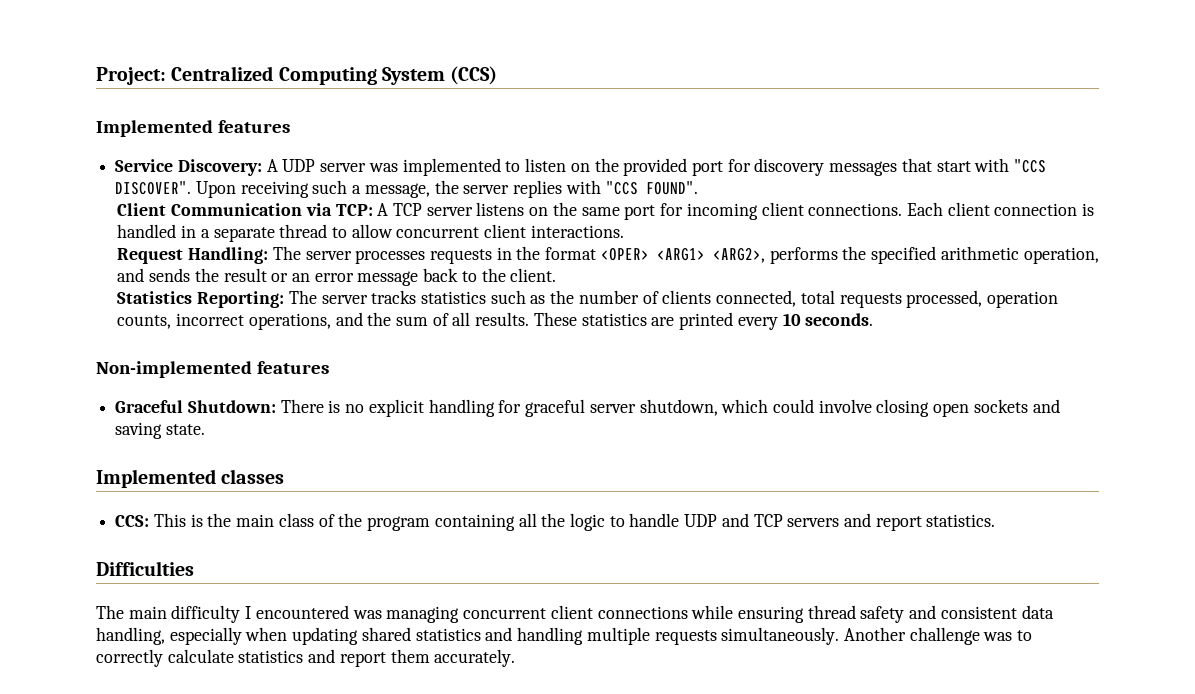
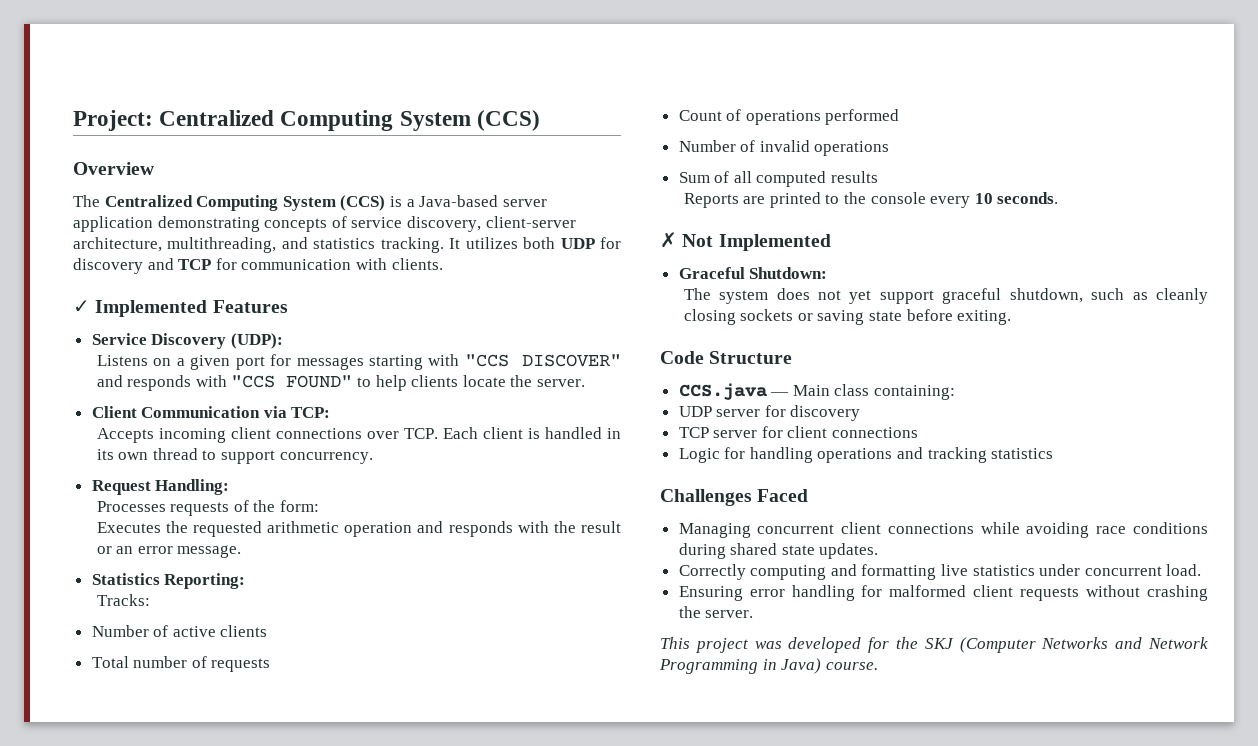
[96,120,290,137] [115,158,1047,176] [115,180,698,198] [117,202,903,220] Implemented features // Service Discovery: A UDP server was implemented to listen on the provided port for discovery messages that start with "CCS DISCOVER". Upon receiving such a message, the server replies with "CCS FOUND". // Client Communication via TCP: A TCP server listens on the same port for incoming client connections. -> [73,162,154,175] [73,195,547,211] [73,216,576,232] [73,237,622,253] [73,258,443,274] [73,300,288,317] [91,333,283,349] [96,354,621,370] [96,375,586,391] [91,406,331,418] [96,427,438,443] Overview // The Centralized Computing System (CCS) is a Java-based server application demonstrating concepts of service discovery, client-server architecture, multithreading, and statistics tracking. It utilizes both UDP for discovery and TCP for communication with clients. // ✓ Implemented Features // Service Discovery (UDP): // Listens on a given port for messages starting with "CCS DISCOVER" and responds with "CCS FOUND" to help clients locate the server. // Client Communication via TCP: // Accepts incoming client connections over TCP.
[994,203,1078,216] connection -> (523, 433) none
[200,224,624,242] [117,246,1099,264] [117,268,191,282] a separate thread to allow concurrent client interactions. // Request Handling: The server processes requests in the format <OPER> <ARG1> <ARG2>, performs the specified arithmetic operation, and sends -> [96,448,373,464] [91,479,230,495] [96,500,320,516] [96,521,549,537] its own thread to support concurrency. // Request Handling: // Processes requests of the form: // Executes the requested arithmetic operation and responds with
[357,268,557,286] [117,290,1059,308] [117,312,734,330] message back to the client. // Statistics Reporting: The server tracks statistics such as the number of clients connected, total requests processed, operation counts, incorrect operations, and the sum of all results. These statistics are printed -> [177,545,242,558] [91,573,246,589] [96,594,150,606] [91,625,268,637] [91,656,271,672] [678,109,900,125] [678,140,890,156] [678,171,879,187] [683,192,926,208] message. // Statistics Reporting: // Tracks: // Number of active clients // Total number of requests // Count of operations performed // Number of invalid operations // Sum of all computed results // Reports are printed to the console
[96,361,329,378] Non-implemented features -> [660,232,831,251] ✗ Not Implemented
[280,399,1060,417] [115,422,205,439] [96,469,285,488] [115,513,996,531] [96,561,194,576] [96,605,1054,623] [96,627,1033,645] [96,649,516,667] There is no explicit handling for graceful server shutdown, which could involve closing open sockets and saving state. // Implemented classes // CCS: This is the main class of the program containing all the logic to handle UDP and TCP servers and report statistics. // Difficulties // The main difficulty I encountered was managing concurrent client connections while ensuring thread safety and consistent data handling, especially when updating shared statistics and handling multiple requests simultaneously. Another challenge was to correctly calculate statistics and report them accurately. -> [683,288,1208,304] [683,309,1012,325] [660,351,793,364] [678,383,956,400] [678,405,861,421] [678,426,919,438] [678,447,1054,463] [660,489,809,506] [678,522,1208,538] [678,543,879,559] [678,564,1202,580] [678,585,1208,601] [678,606,754,618] [660,637,1208,653] [659,658,878,674] // The system does not yet support graceful shutdown, such as cleanly closing sockets or saving state before exiting. // Code Structure // CCS.java — Main class containing: // UDP server for discovery // TCP server for client connections // Logic for handling operations and tracking statistics // Challenges Faced // Managing concurrent client connections while avoiding race conditions during shared state updates. // Correctly computing and formatting live statistics under concurrent load. // Ensuring error handling for malformed client requests without crashing the server. // This project was developed for the SKJ (Computer Networks and Network Programming in Java) course.

